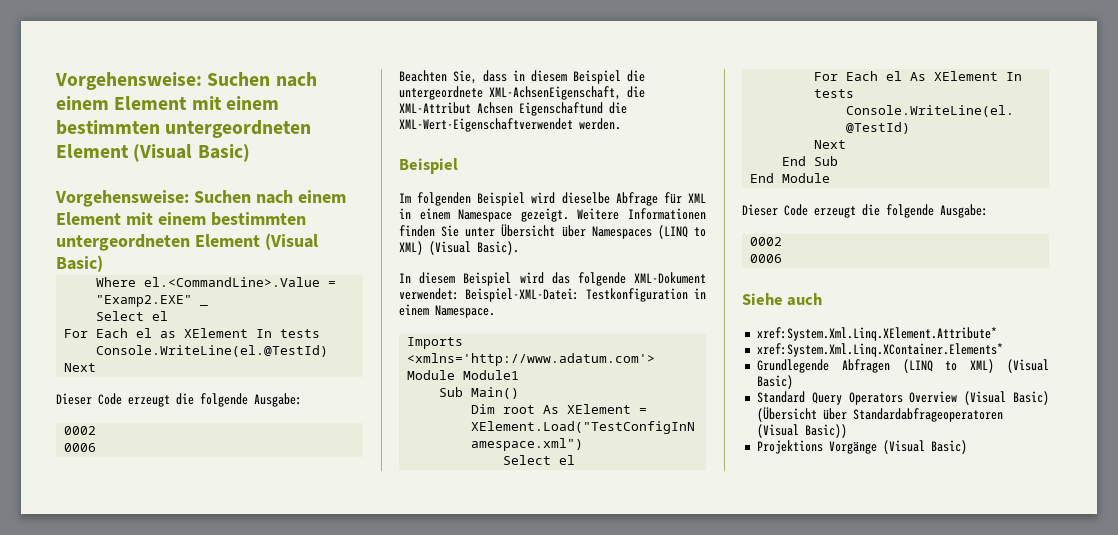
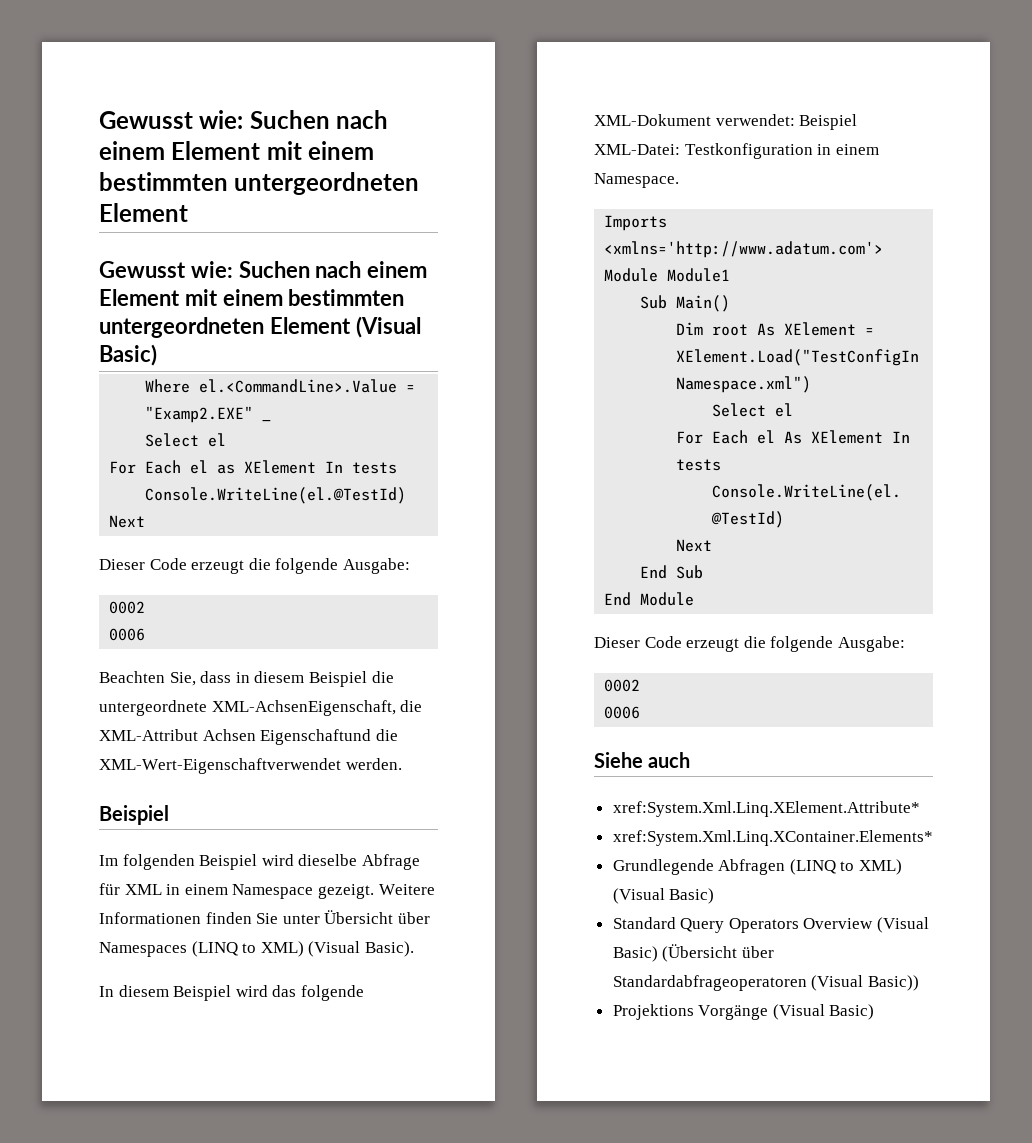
[55,72,317,90] [56,96,279,110] [56,120,312,138] [56,144,250,162] [55,190,189,207] Vorgehensweise: Suchen nach einem Element mit einem bestimmten untergeordneten Element (Visual Basic) // Vorgehensweise: -> [99,110,389,129] [99,141,375,160] [99,172,420,195] [99,203,188,222] [99,261,233,278] Gewusst wie: Suchen nach einem Element mit einem bestimmten untergeordneten Element // Gewusst wie:
[465,288,580,302] Beispiel-XML-Datei: -> [799,114,858,130] [594,144,680,155] Beispiel XML-Datei:

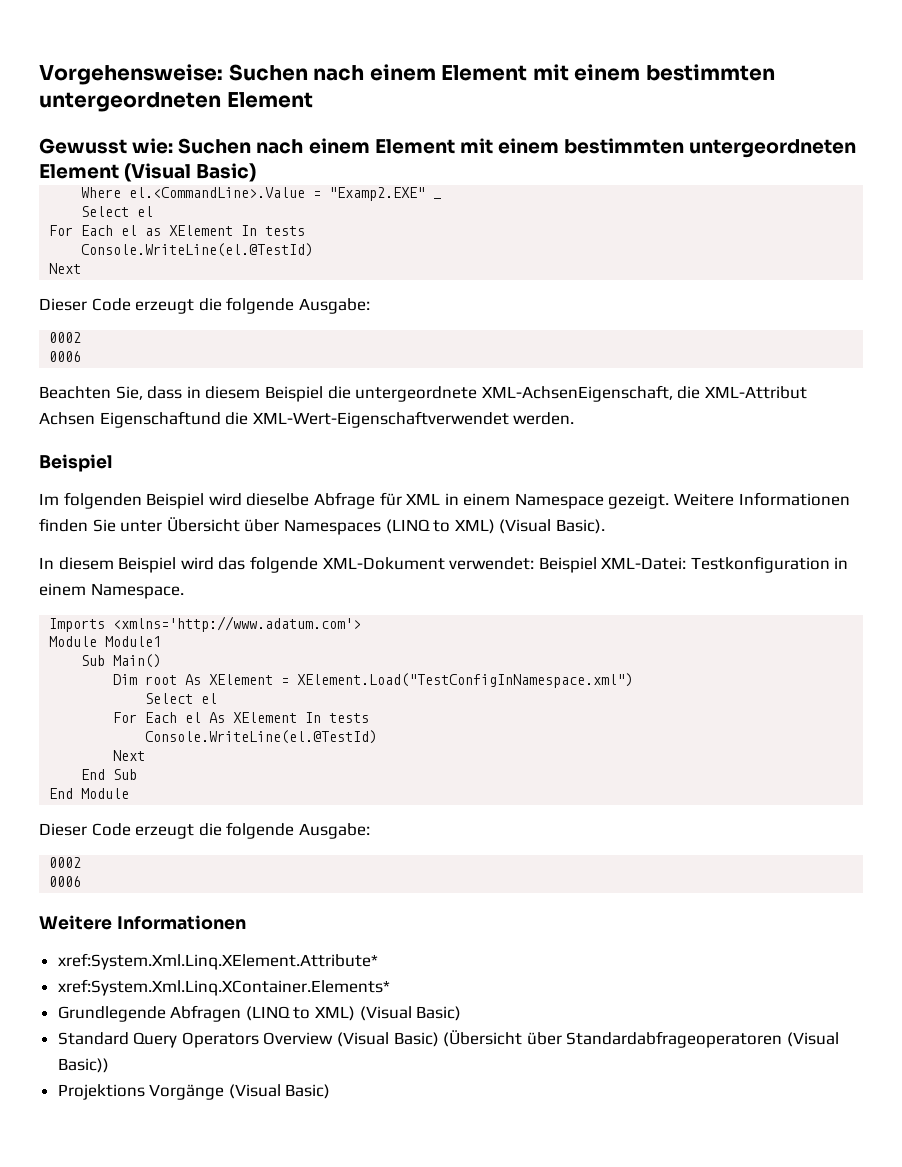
[99,110,244,129] Gewusst wie: -> [39,64,223,85] Vorgehensweise:
[594,752,691,768] Siehe auch -> [39,915,246,930] Weitere Informationen

